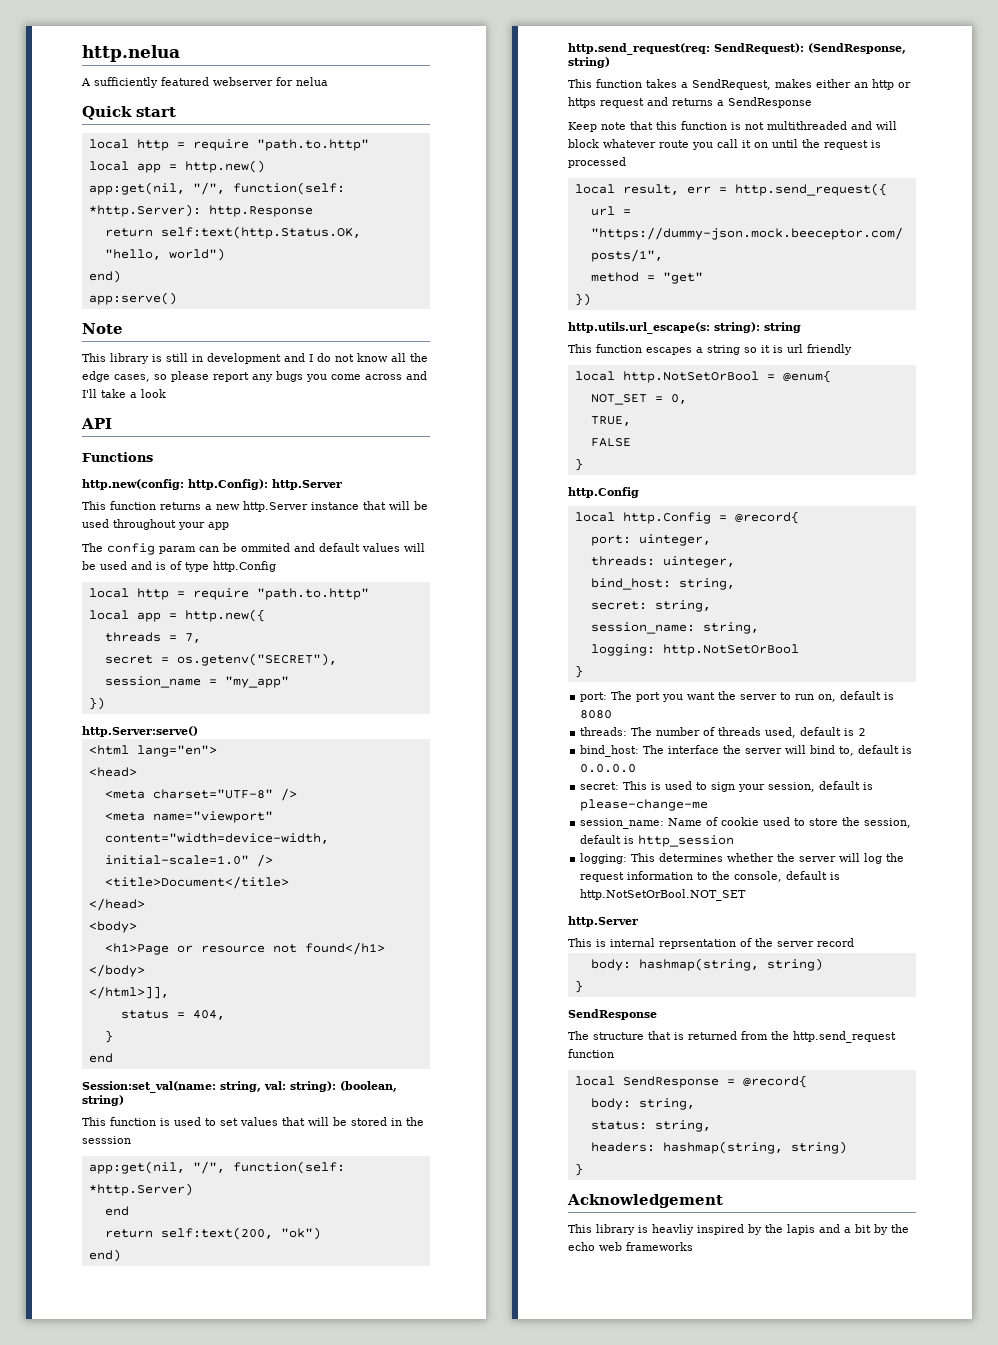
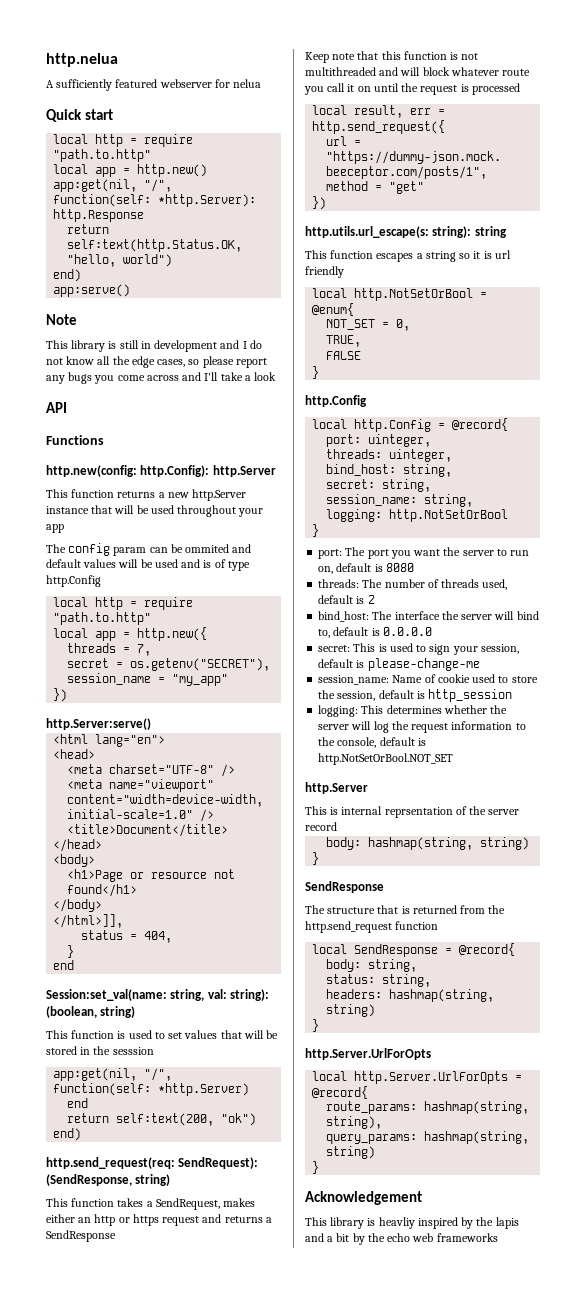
(583, 1169) none -> [305,1048,431,1060] [312,1071,523,1084] [312,1086,369,1099] [326,1101,530,1114] [326,1116,383,1129] [326,1131,530,1144] [326,1146,376,1159] [312,1161,320,1174] // http.Server.UrlForOpts // local http.Server.UrlForOpts = @record{ // route_params: hashmap(string, string), // query_params: hashmap(string, string) // }

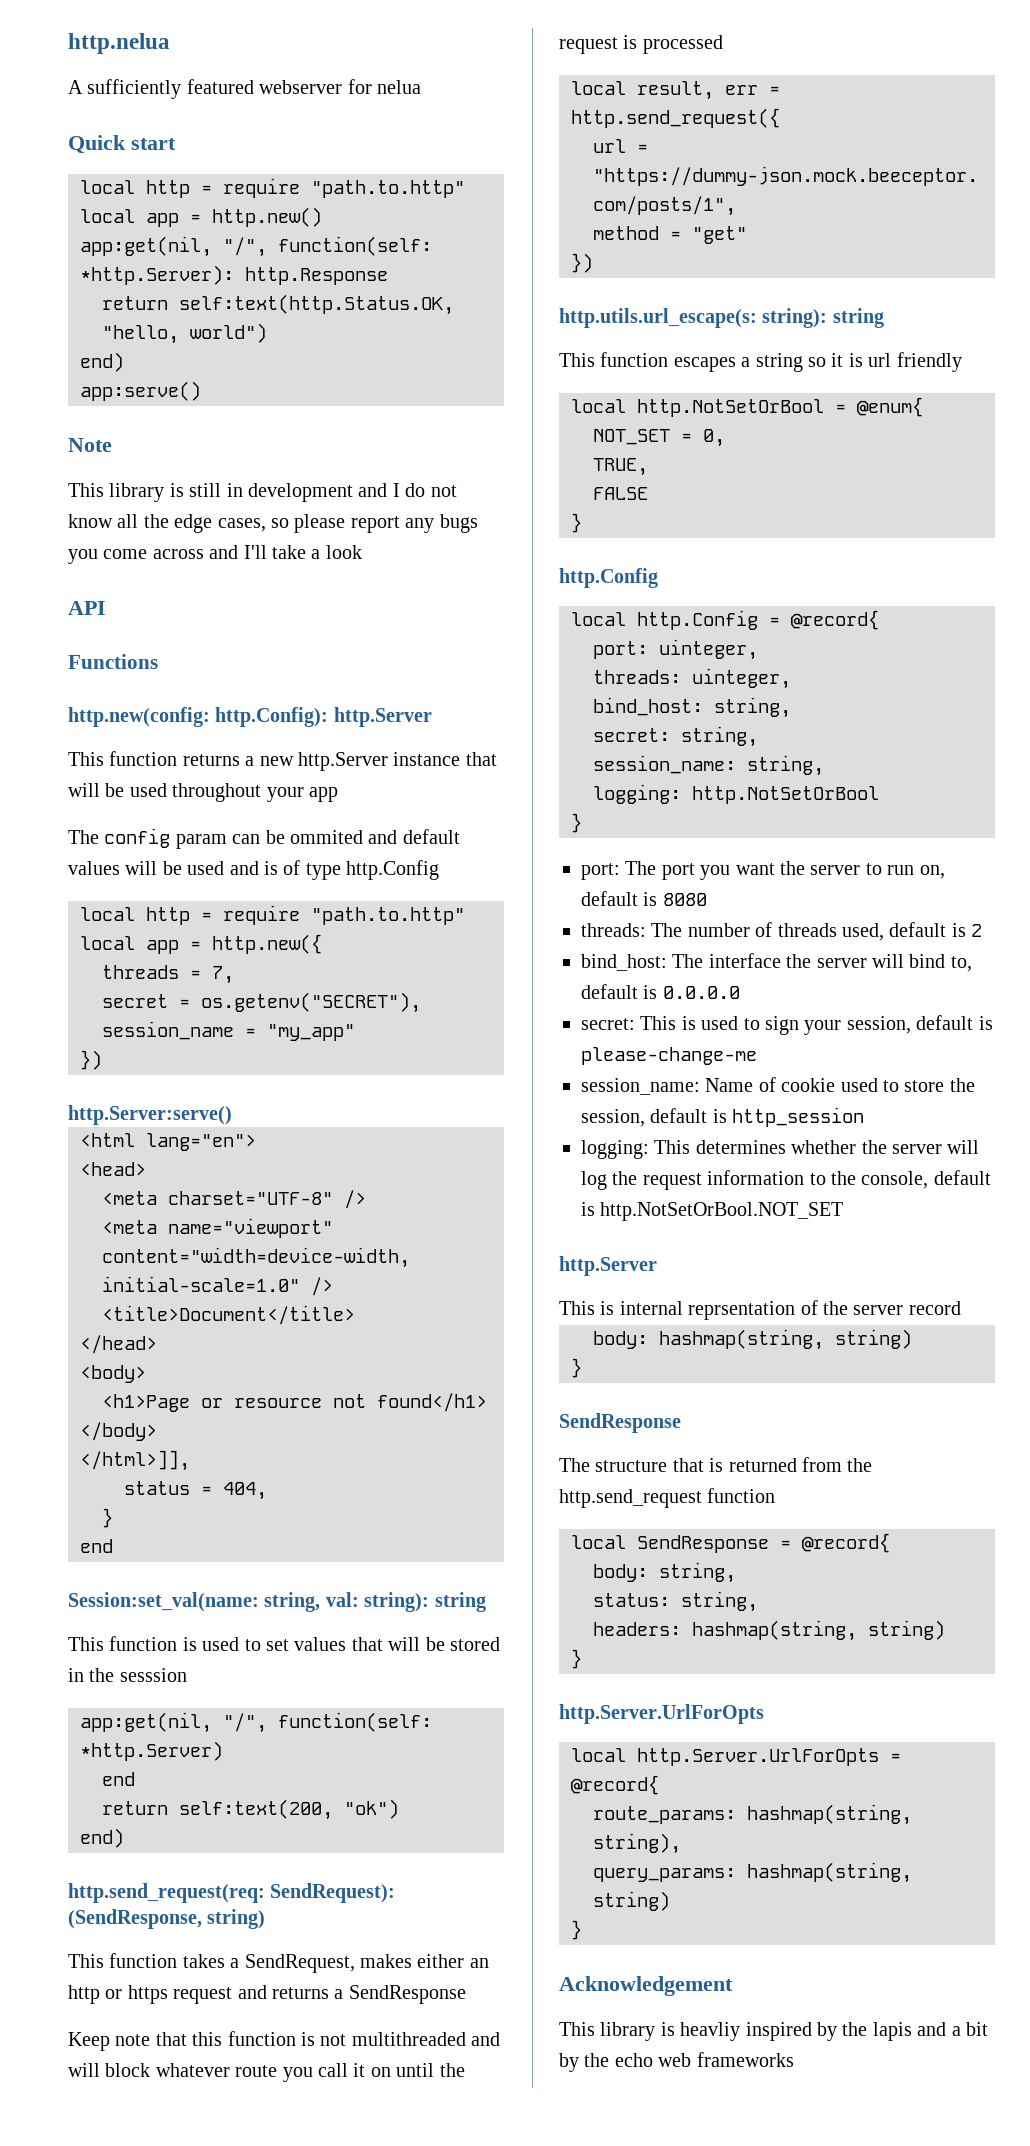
[46,1006,136,1018] (boolean, string) -> [434,1592,486,1612] string

